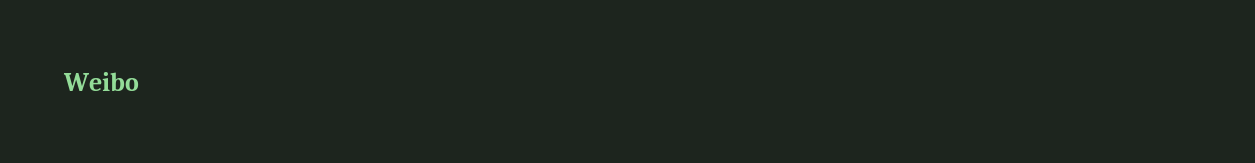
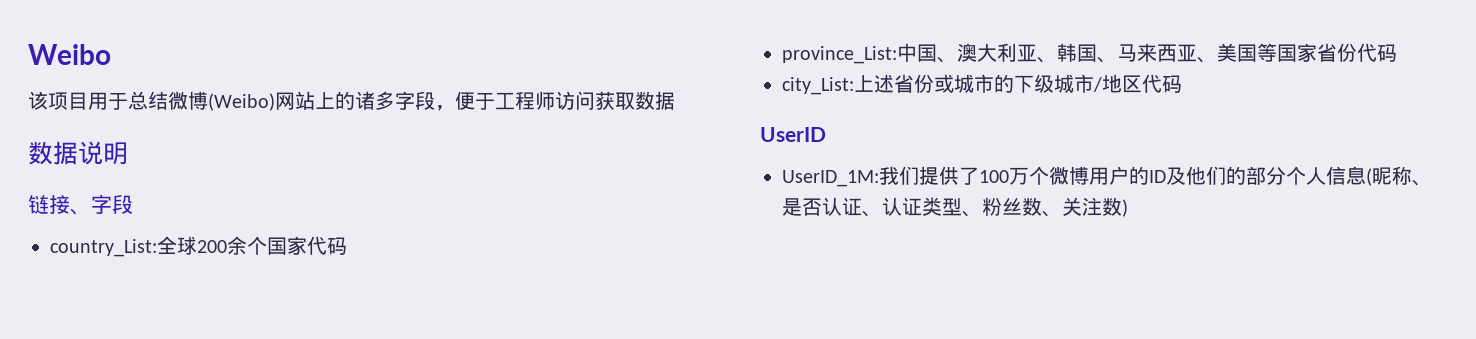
(139, 81) none -> [28,91,675,111] [28,141,128,165] [28,194,133,215] [50,236,347,257] [782,43,1397,64] [782,74,1182,95] [760,127,826,142] [782,166,1432,187] [782,197,1128,217] // 该项目用于总结微博(Weibo)网站上的诸多字段，便于工程师访问获取数据 // 数据说明 // 链接、字段 // country_List:全球200余个国家代码 // province_List:中国、澳大利亚、韩国、马来西亚、美国等国家省份代码 // city_List:上述省份或城市的下级城市/地区代码 // UserID // UserID_1M:我们提供了100万个微博用户的ID及他们的部分个人信息(昵称、是否认证、认证类型、粉丝数、关注数)

